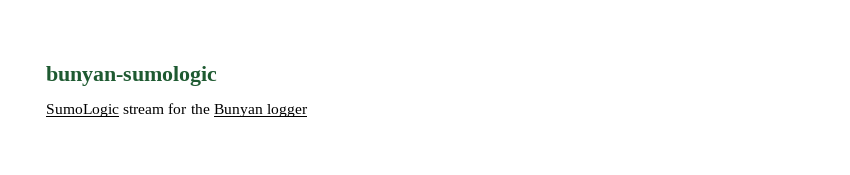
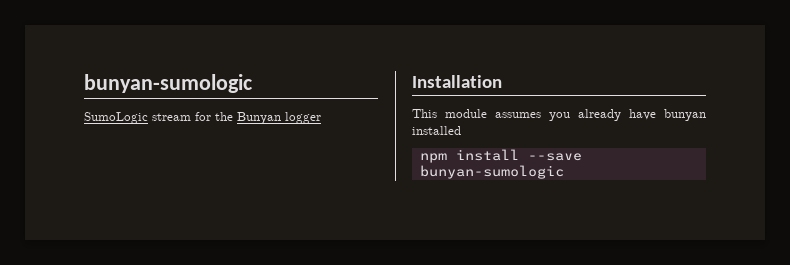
(308, 110) none -> [412,75,502,88] [412,109,706,121] [412,126,461,135] [419,149,582,163] [419,165,564,179] // Installation // This module assumes you already have bunyan installed // npm install --save bunyan-sumologic

